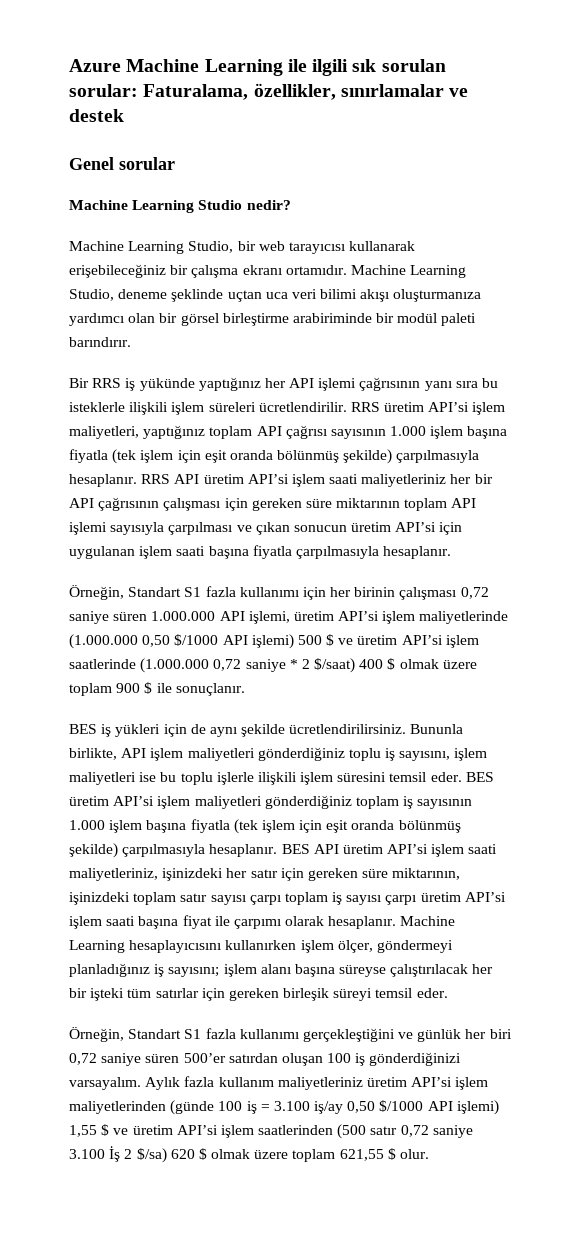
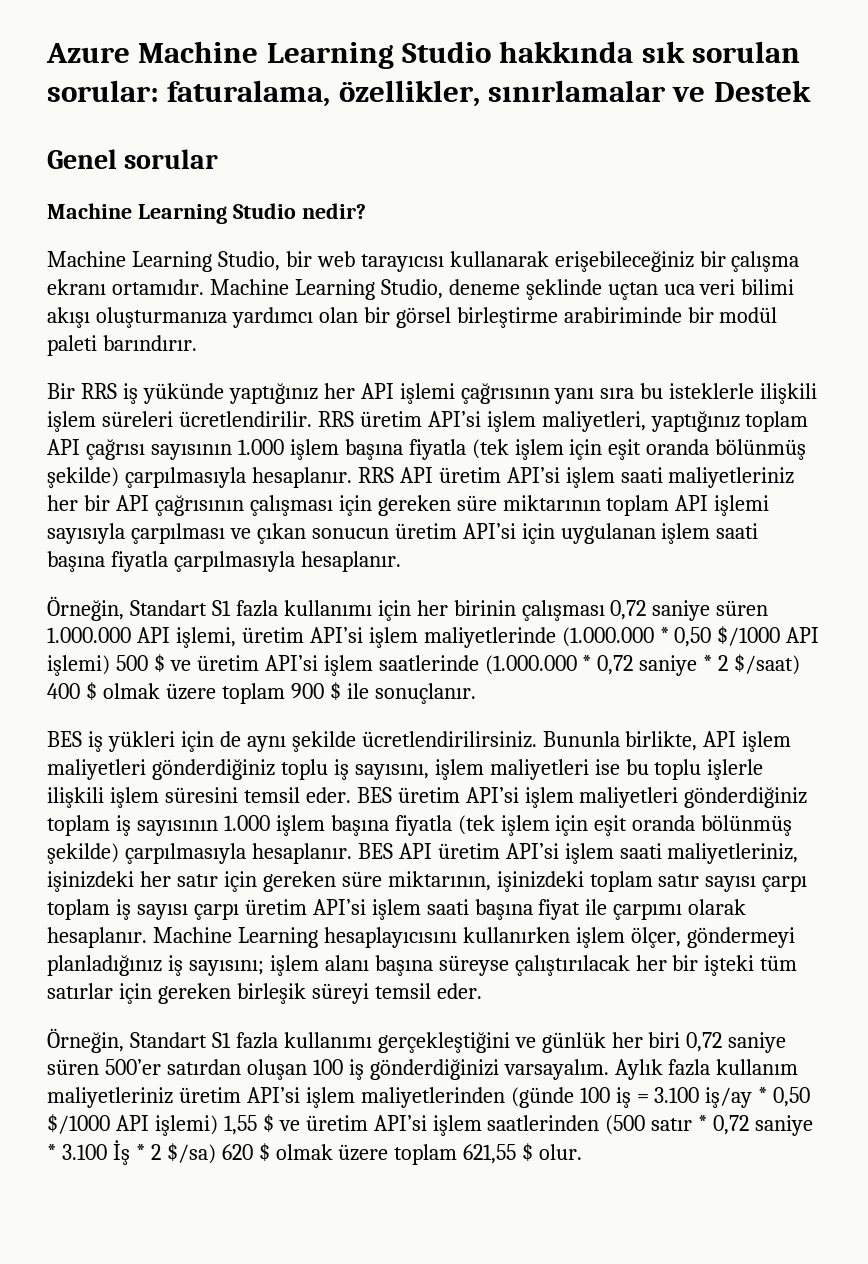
[287,59,349,76] ile ilgili -> [402,41,634,63] Studio hakkında
[143,84,249,100] Faturalama, -> [167,80,331,107] faturalama,
[69,109,124,122] destek -> [713,80,811,102] Destek
(138, 641) none -> [659,627,669,643] *
(210, 665) none -> [582,655,592,671] *
(344, 1107) none -> [758,1087,768,1103] *
[400,1125,473,1138] 0,72 saniye -> [698,1115,814,1136] [47,1144,56,1160] * 0,72 saniye *
(121, 1154) none -> [135,1144,145,1160] *

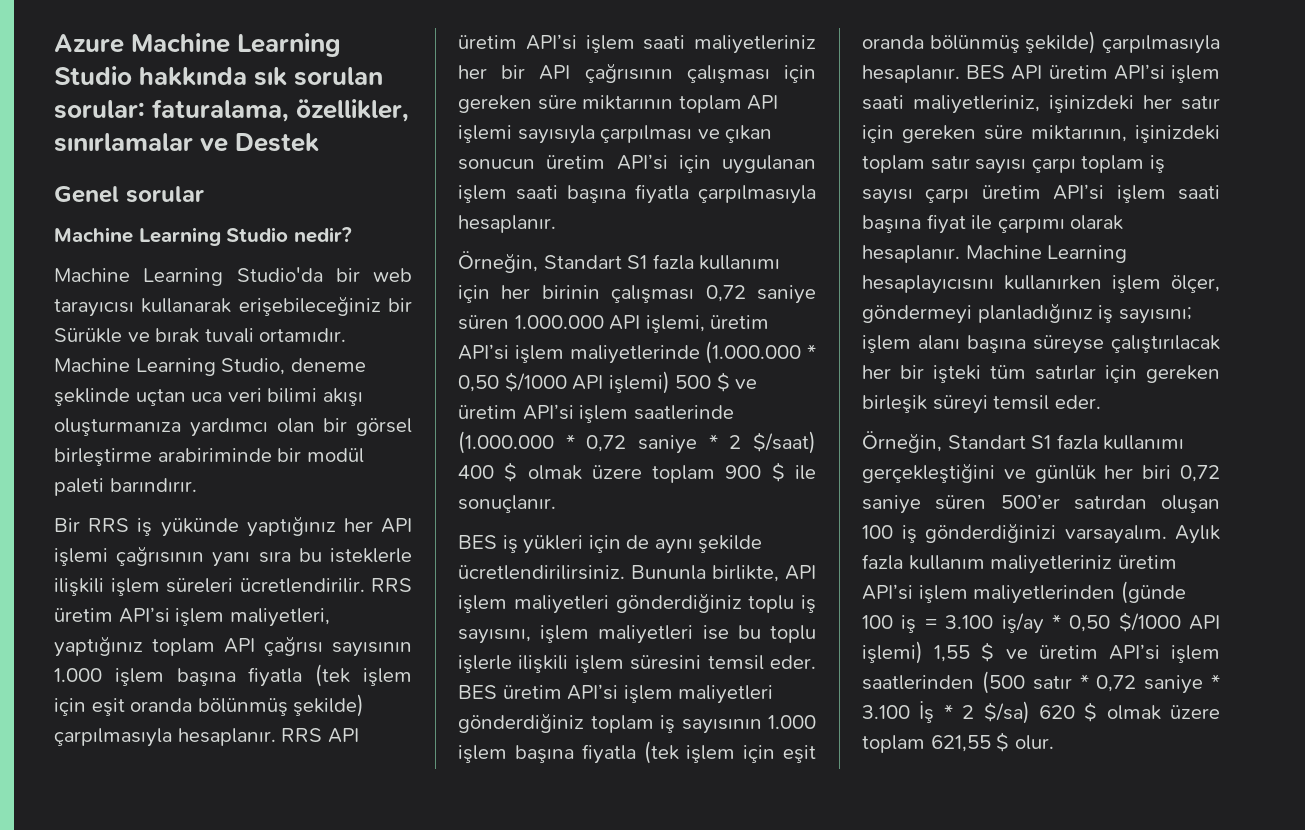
[217,251,280,271] Studio, -> [236,267,323,282] Studio'da
[731,251,800,272] [47,279,106,295] çalışma ekranı -> [54,328,254,343] Sürükle ve bırak tuvali

